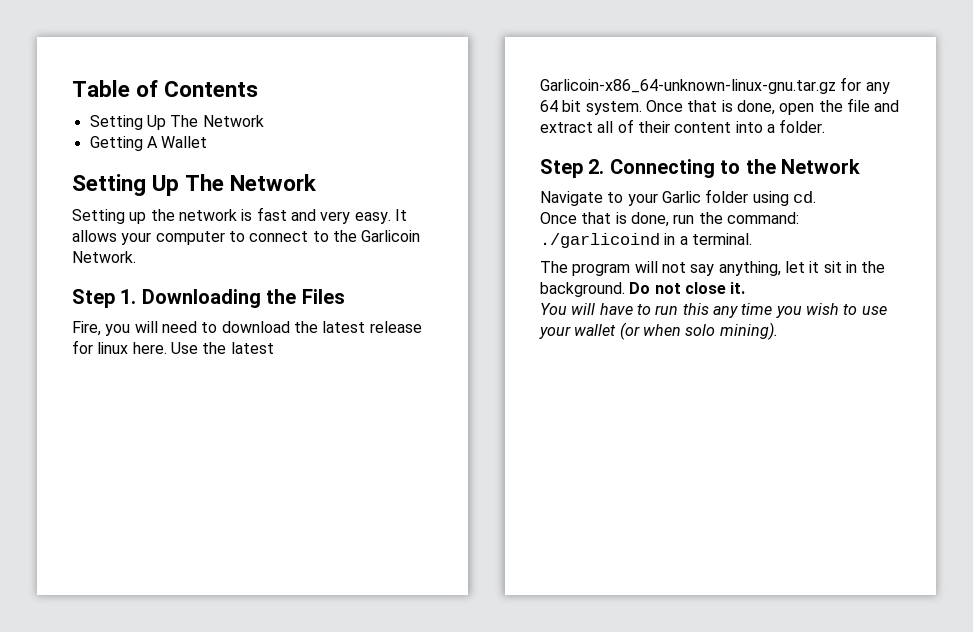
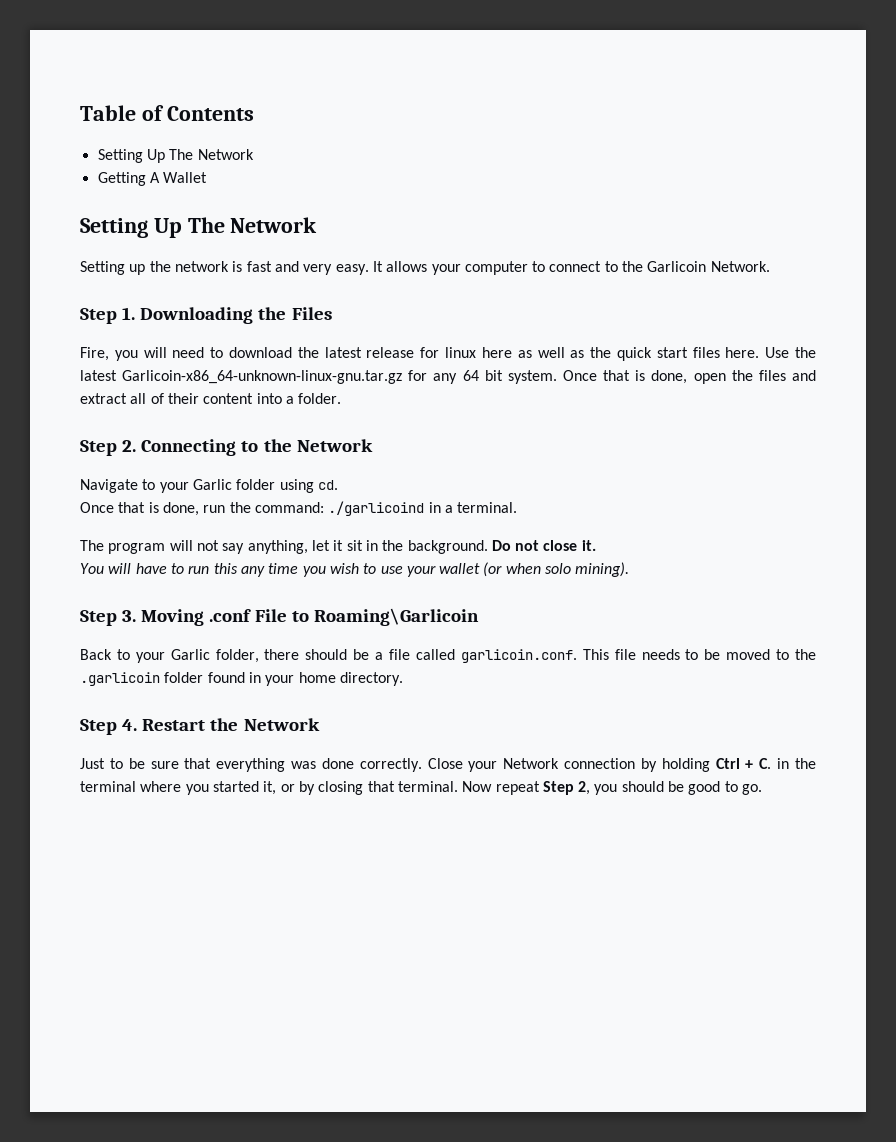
(129, 348) none -> [481,347,720,361] here as well as the quick start files
[846,98,870,112] file -> [758,370,786,381] files
(778, 331) none -> [80,608,479,626] [80,649,817,663] [80,672,403,686] [80,718,320,735] [80,758,817,772] [80,781,763,795] // Step 3. Moving .conf File to Roaming\Garlicoin // Back to your Garlic folder, there should be a file called garlicoin.conf. This file needs to be moved to the .garlicoin folder found in your home directory. // Step 4. Restart the Network // Just to be sure that everything was done correctly. Close your Network connection by holding Ctrl + C. in the terminal where you started it, or by closing that terminal. Now repeat Step 2, you should be good to go.

